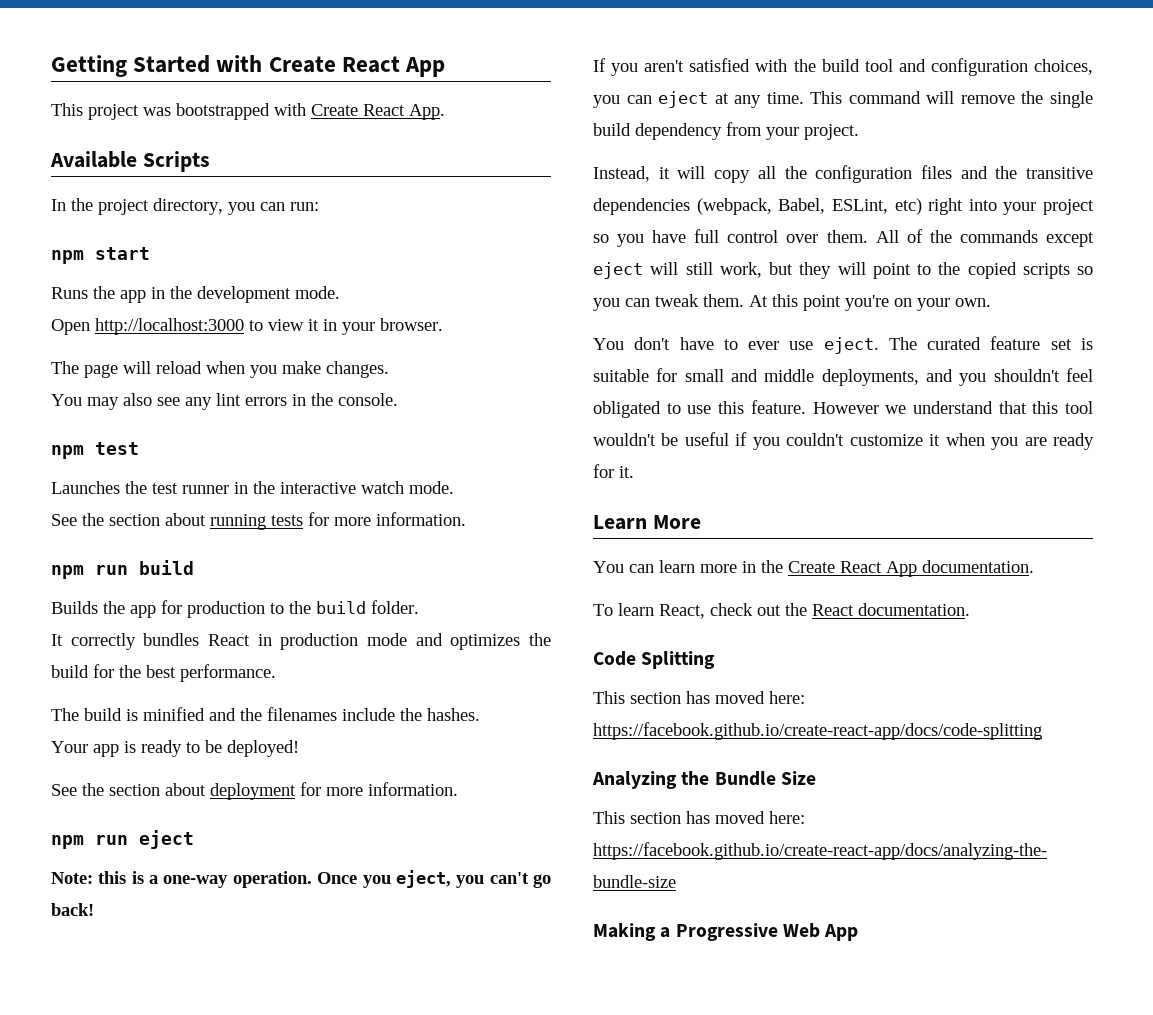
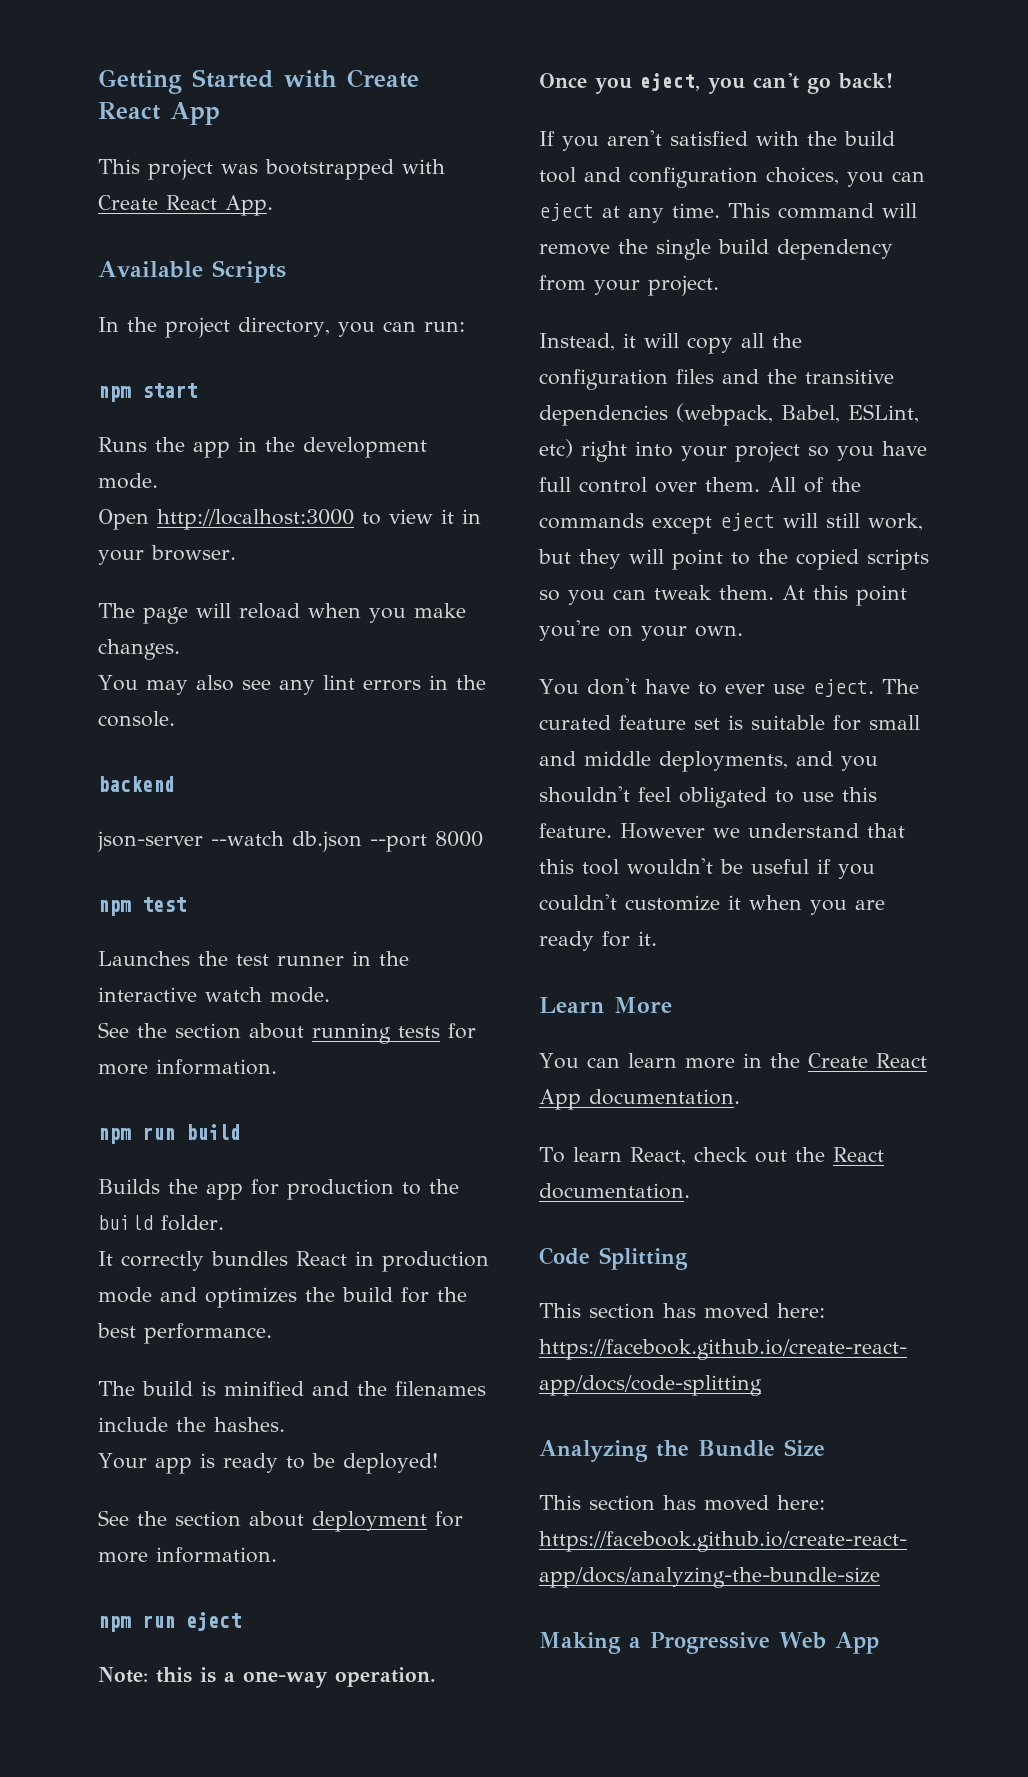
(398, 399) none -> [98,776,175,792] [97,831,483,852] // backend // json-server --watch db.json --port 8000

